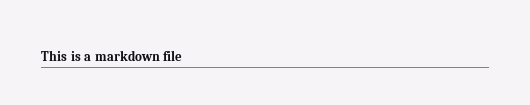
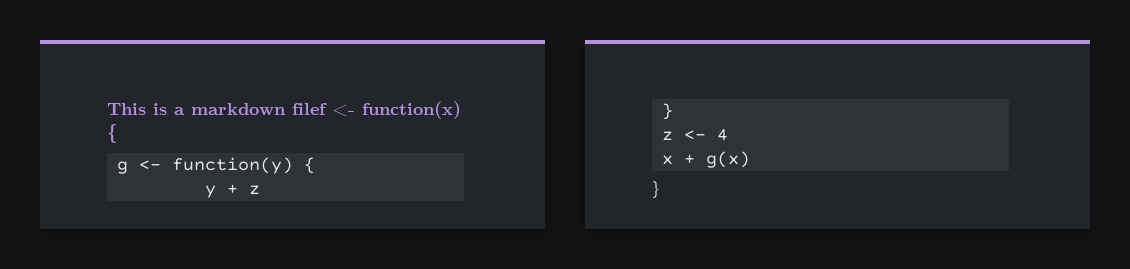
[163,50,183,61] file -> [292,101,461,119] [107,124,117,143] [116,157,315,174] [204,184,260,198] [661,103,673,120] [661,129,728,141] [661,151,750,168] [652,181,660,198] filef <- function(x) { // g <- function(y) { // y + z // } // z <- 4 // x + g(x) // }

